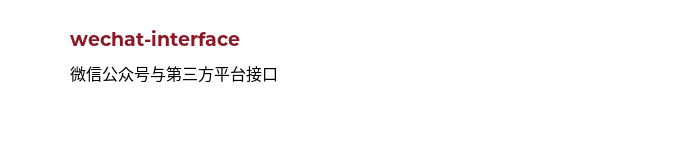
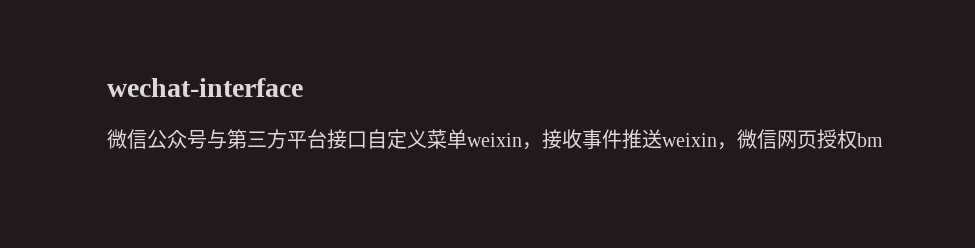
(278, 75) none -> [367,129,883,150] 自定义菜单weixin，接收事件推送weixin，微信网页授权bm

